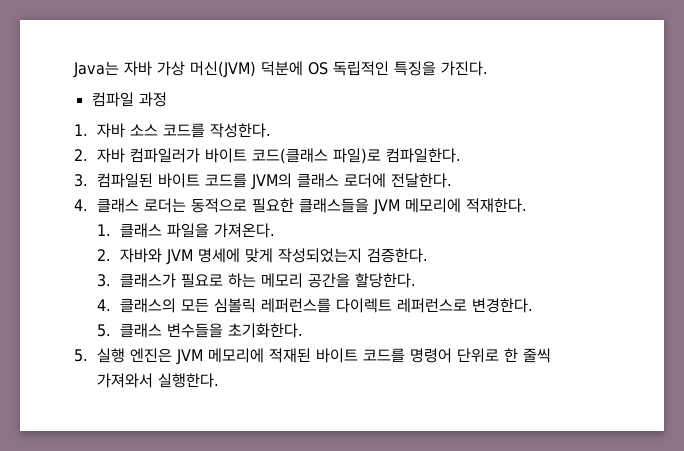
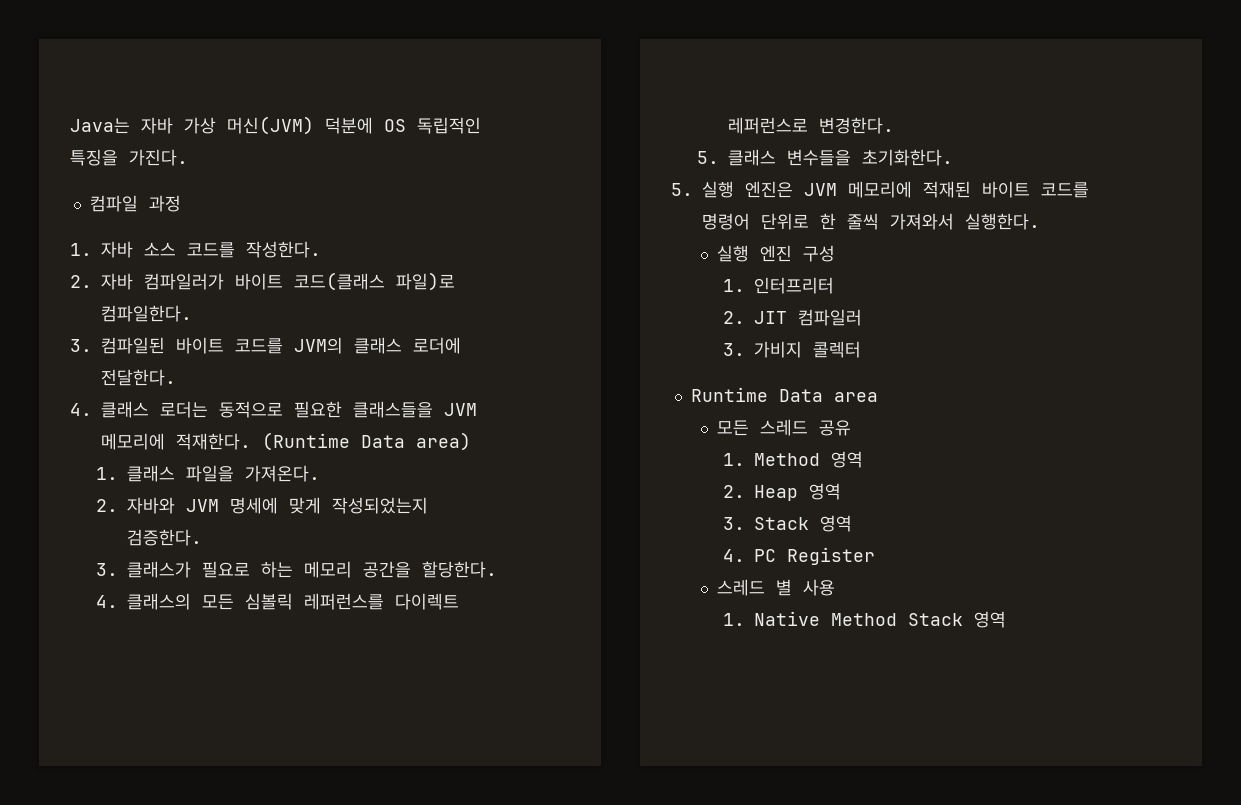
(527, 205) none -> [262,432,471,451] (Runtime Data area)
(219, 380) none -> [716,245,835,262] [723,277,835,294] [723,309,863,326] [723,341,862,358] [690,387,878,402] [716,419,851,436] [723,451,864,468] [723,483,842,501] [723,515,853,532] [723,547,876,565] [716,579,835,596] [723,611,1007,628] // 실행 엔진 구성 // 1. 인터프리터 // 2. JIT 컴파일러 // 3. 가비지 콜렉터 // Runtime Data area // 모든 스레드 공유 // 1. Method 영역 // 2. Heap 영역 // 3. Stack 영역 // 4. PC Register // 스레드 별 사용 // 1. Native Method Stack 영역

